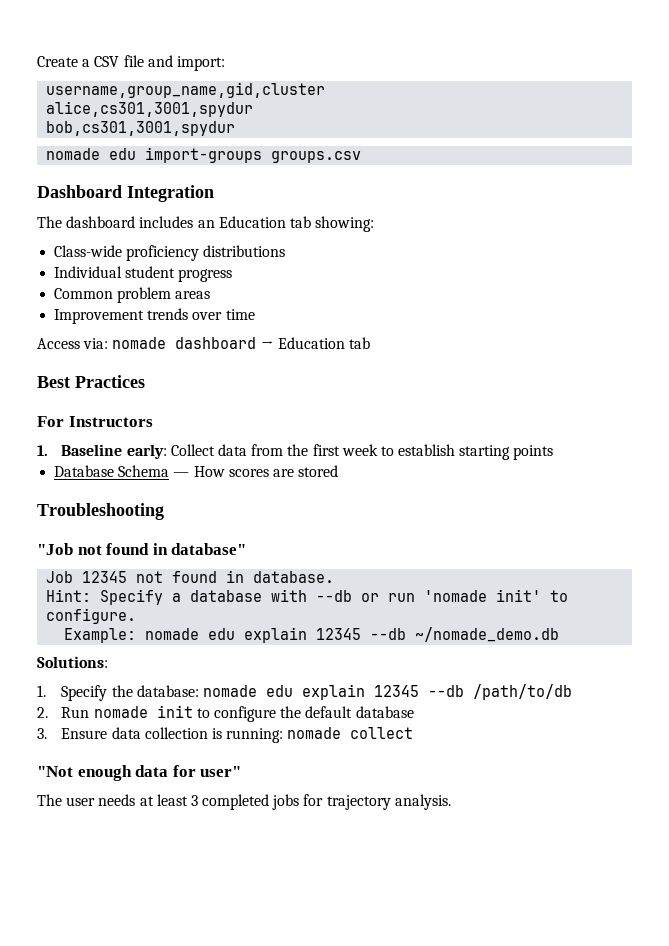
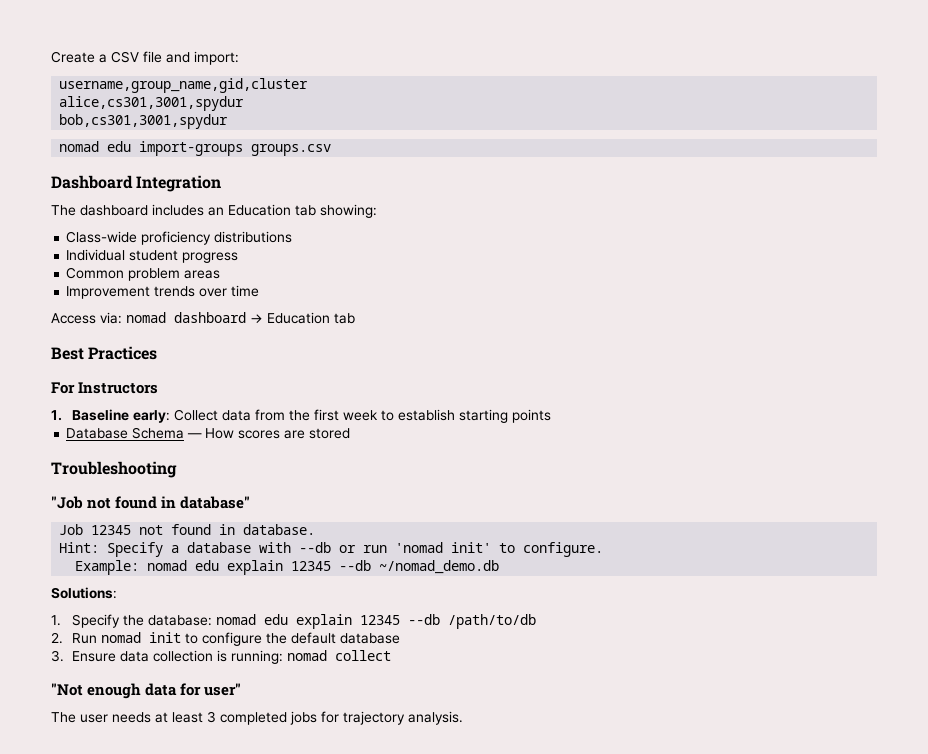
[46,148,101,160] nomade -> [59,141,100,152] nomad
[112,337,167,349] nomade -> [126,312,166,323] nomad
[424,590,488,602] 'nomade -> [395,542,444,553] 'nomad
[145,627,560,643] nomade edu explain 12345 --db ~/nomade_demo.db -> [147,560,500,575] nomad edu explain 12345 --db ~/nomad_demo.db
[202,685,257,697] nomade -> [216,614,257,625] nomad
[93,706,148,718] nomade -> [101,632,142,643] nomad
[287,727,342,739] nomade -> [287,650,328,661] nomad

